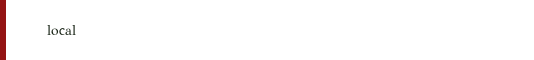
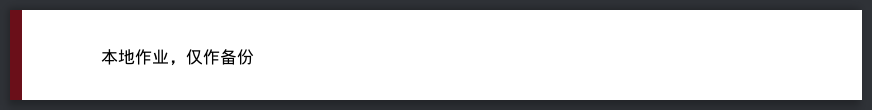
[47,25,76,36] local -> [101,49,254,66] 本地作业，仅作备份

